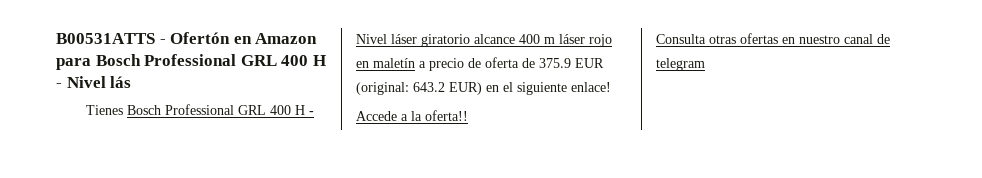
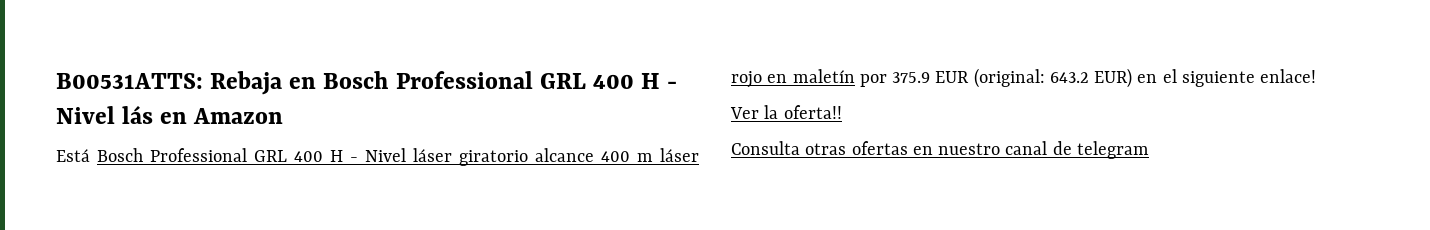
[56,32,318,44] [56,58,91,70] B00531ATTS - Ofertón en Amazon para -> [56,71,317,95] B00531ATTS: Rebaja en
[85,105,123,115] // Tienes -> [160,108,284,124] [56,149,90,162] en Amazon // Está
[419,57,535,71] a precio de oferta de -> [859,74,887,87] por
[356,111,408,121] Accede a -> [730,107,759,119] Ver

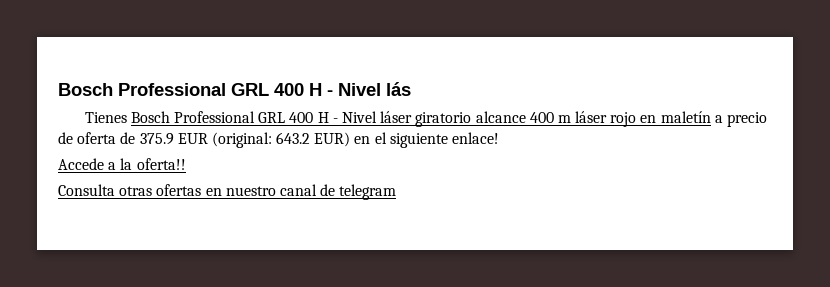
[56,71,317,95] B00531ATTS: Rebaja en -> (58, 89) none
[160,108,284,124] [56,149,90,162] en Amazon // Está -> [84,112,127,123] // Tienes
[859,74,887,87] por -> [714,112,768,127] [58,132,136,144] a precio de oferta de
[730,107,759,119] Ver -> [58,158,117,170] Accede a

